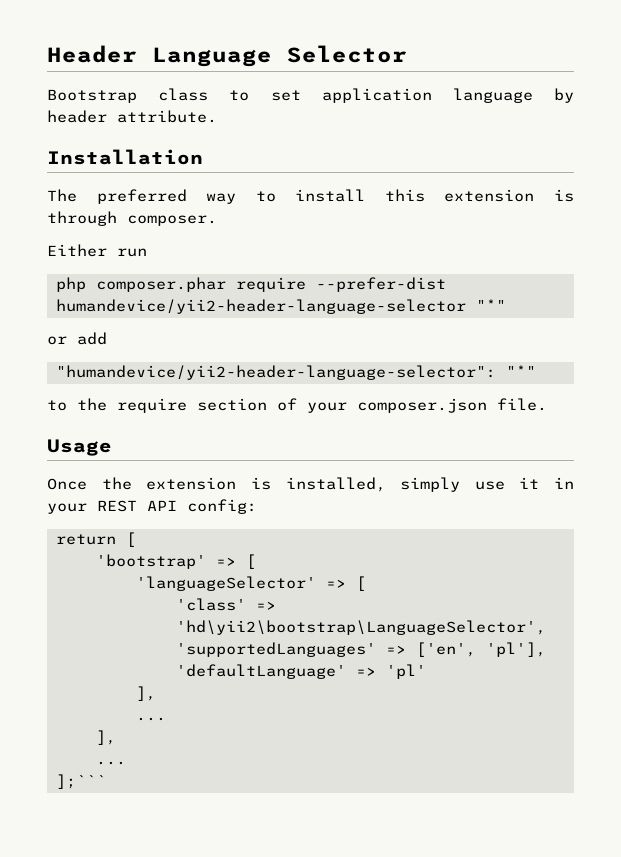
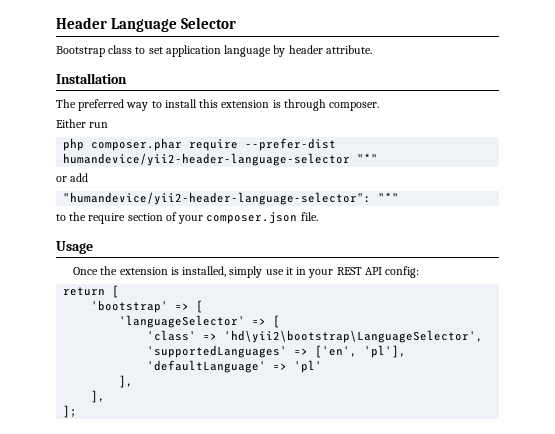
[135,717,166,721] [95,730,116,745] [95,761,126,765] [55,774,106,789] // ... // ], // ... // ];``` -> [91,390,106,403] [63,405,78,418] // ], // ];

